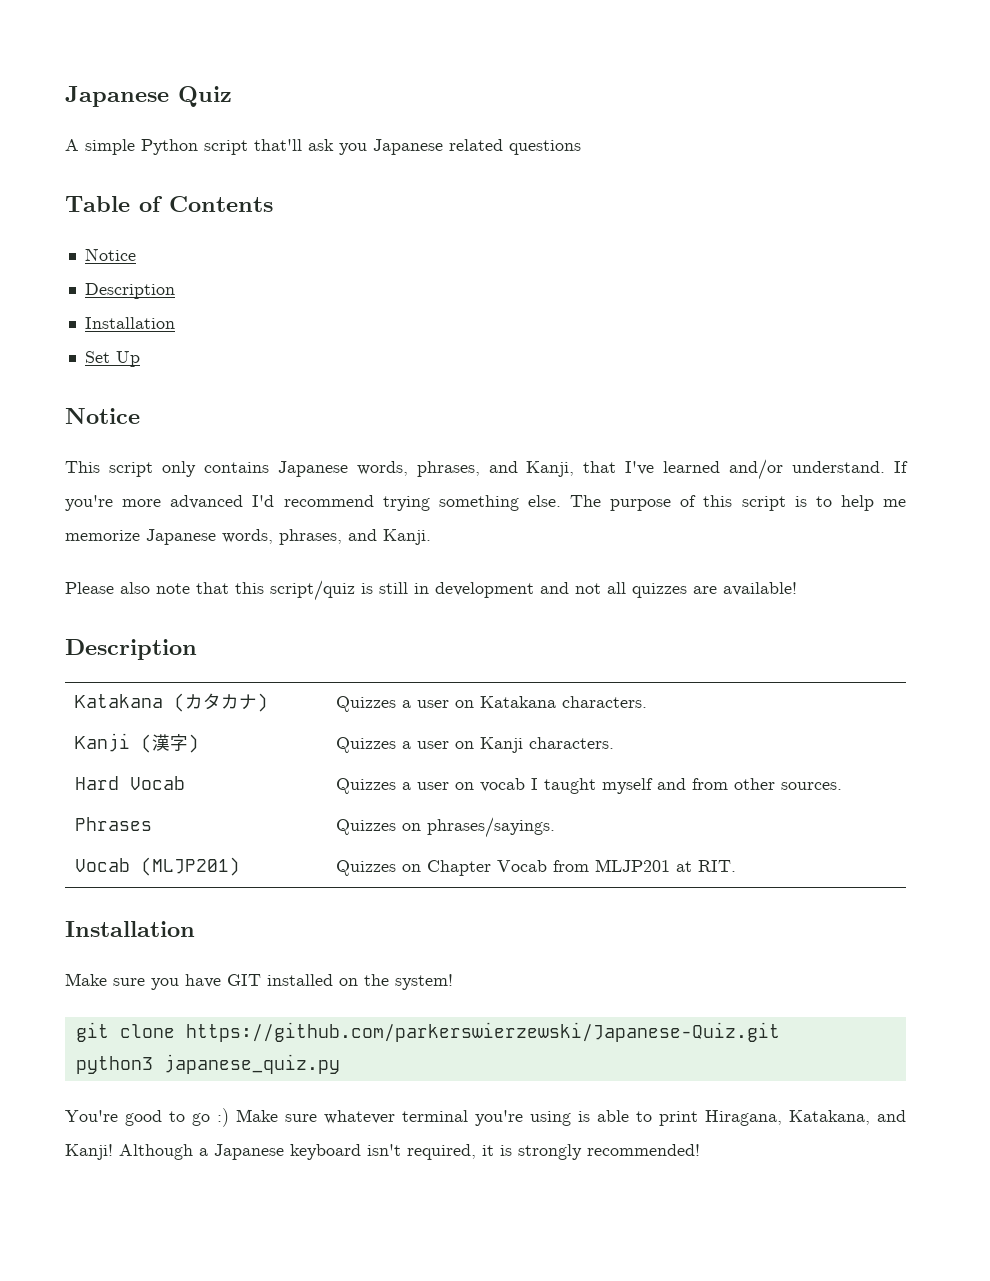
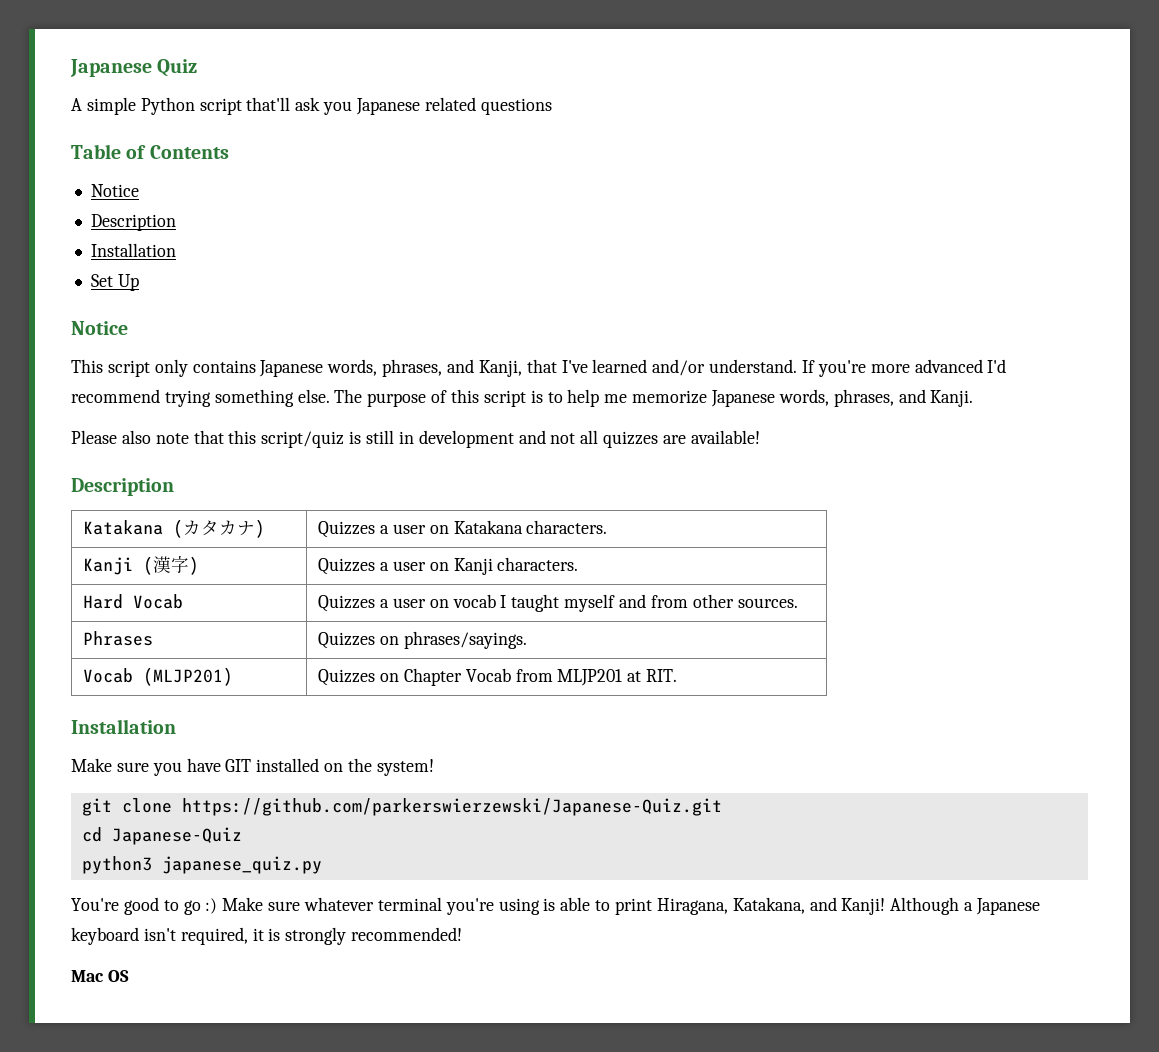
(780, 1032) none -> [81,827,242,845] // cd Japanese-Quiz
(700, 1150) none -> [71,970,129,982] // Mac OS

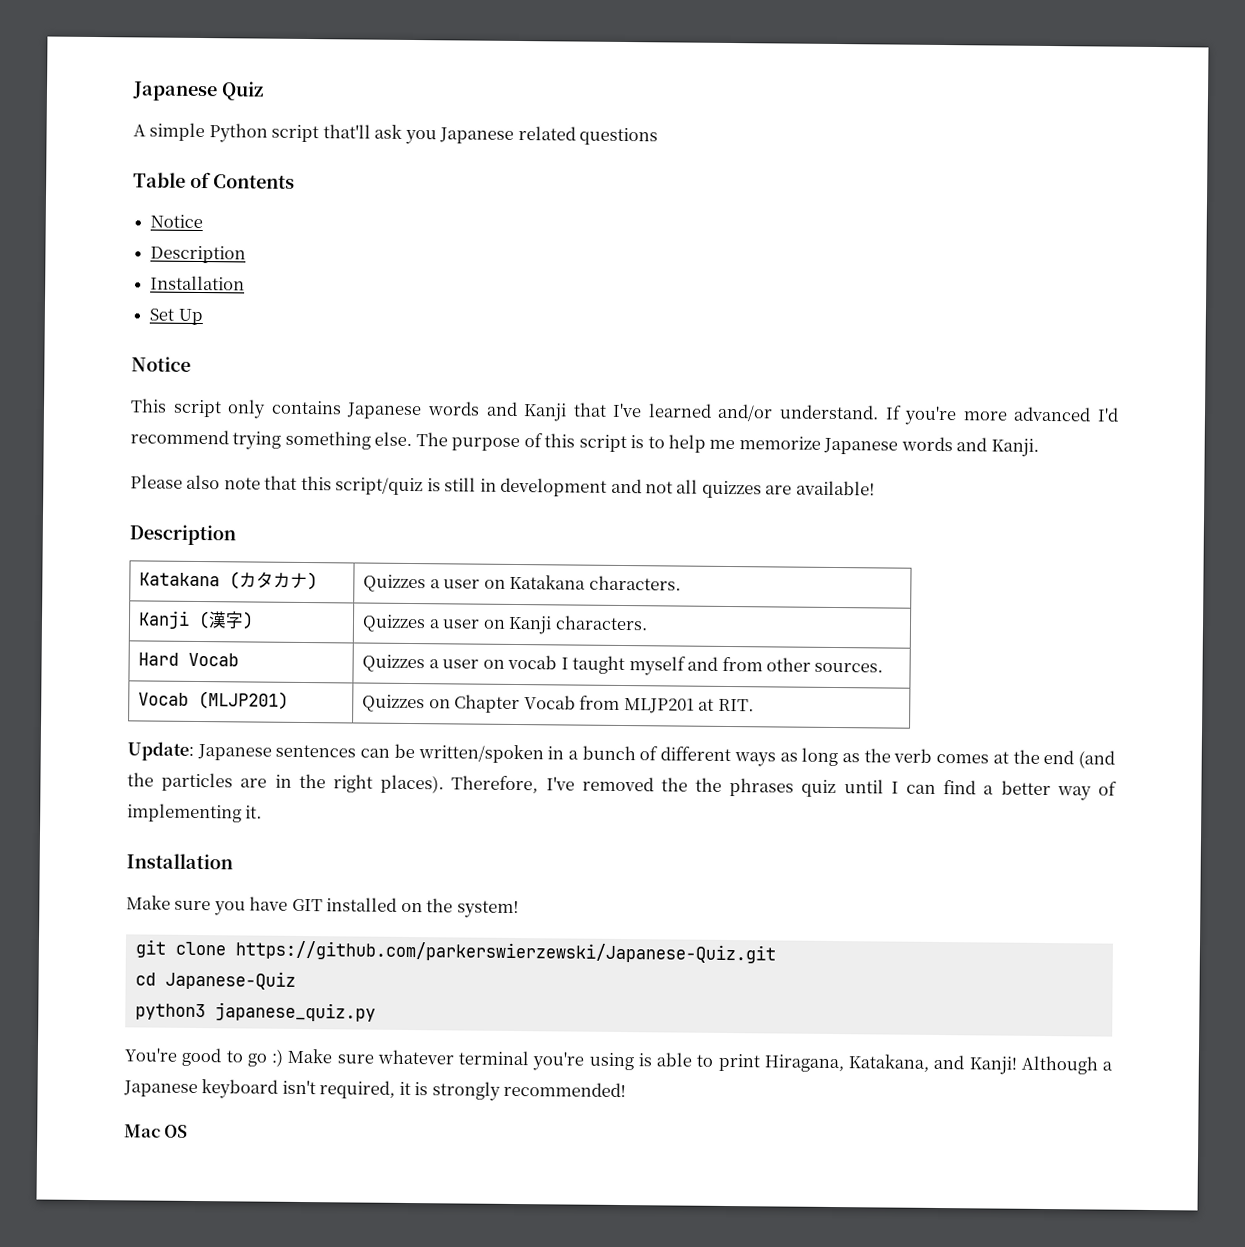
[327,359,522,377] words, phrases, and Kanji, -> [426,401,568,422] words and Kanji
[778,389,894,407] words, phrases, -> [900,436,953,452] words
[83,631,154,646] [318,631,527,649] // Phrases | Quizzes on phrases/sayings. -> (884, 667) none
(678, 675) none -> [127,741,1115,769] [127,772,1117,801] [127,803,263,823] // Update: Japanese sentences can be written/spoken in a bunch of different ways as long as the verb comes at the end (and the particles are in the right places). Therefore, I've removed the the phrases quiz until I can find a better way of implementing it.

